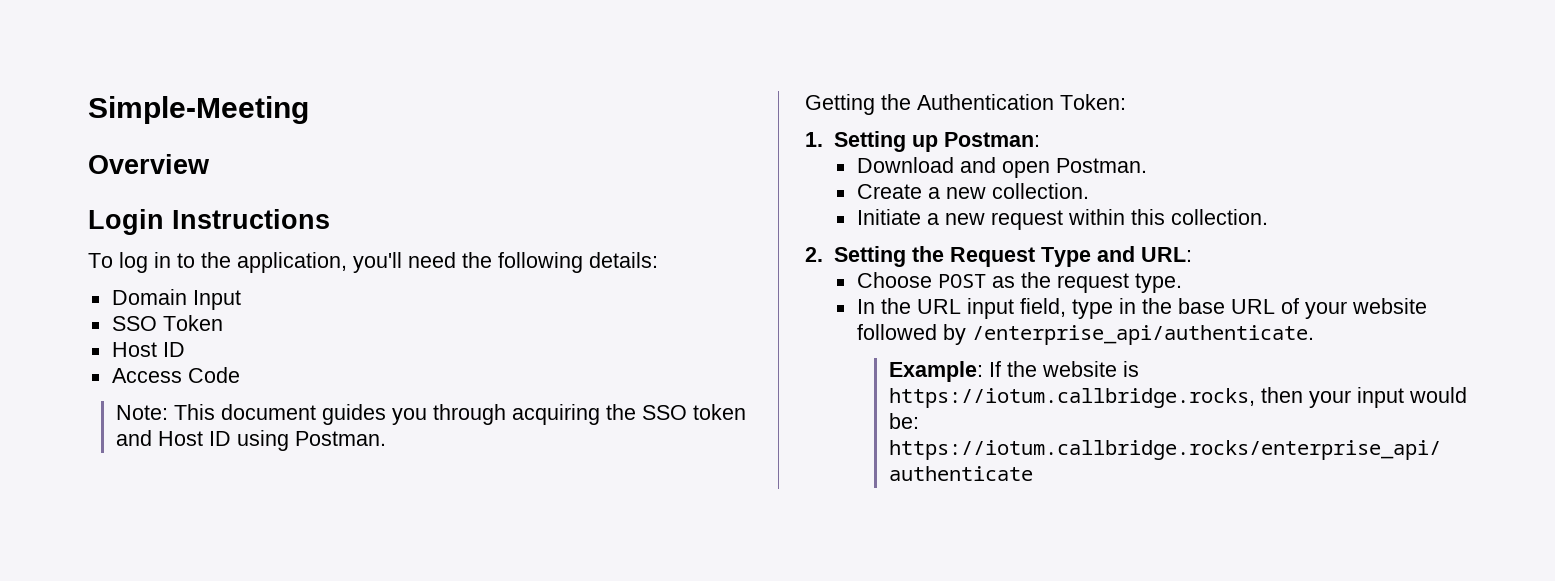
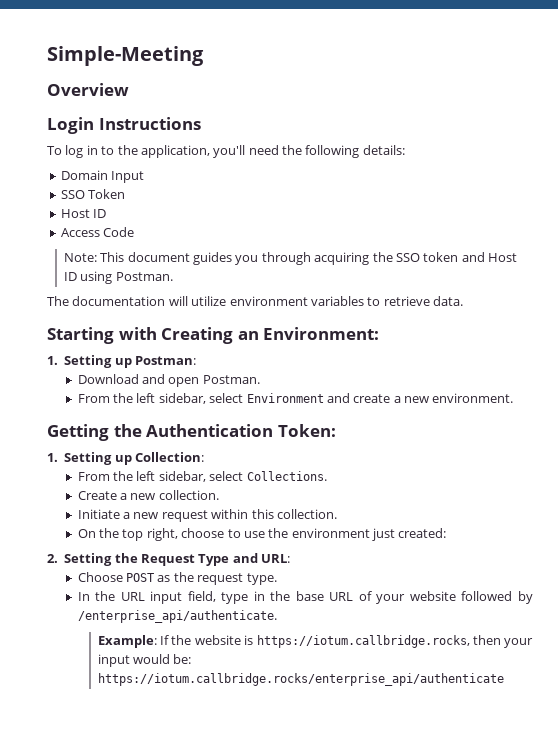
[805,94,1126,115] Getting the Authentication Token: -> [47,296,463,306] [47,327,380,344] The documentation will utilize environment variables to retrieve data. // Starting with Creating an Environment:
(1147, 165) none -> [77,393,514,404] [47,424,336,441] [47,452,204,465] [77,471,327,482] // From the left sidebar, select Environment and create a new environment. // Getting the Authentication Token: // 1. Setting up Collection: // From the left sidebar, select Collections.
(1268, 217) none -> [77,528,447,541] // On the top right, choose to use the environment just created:

